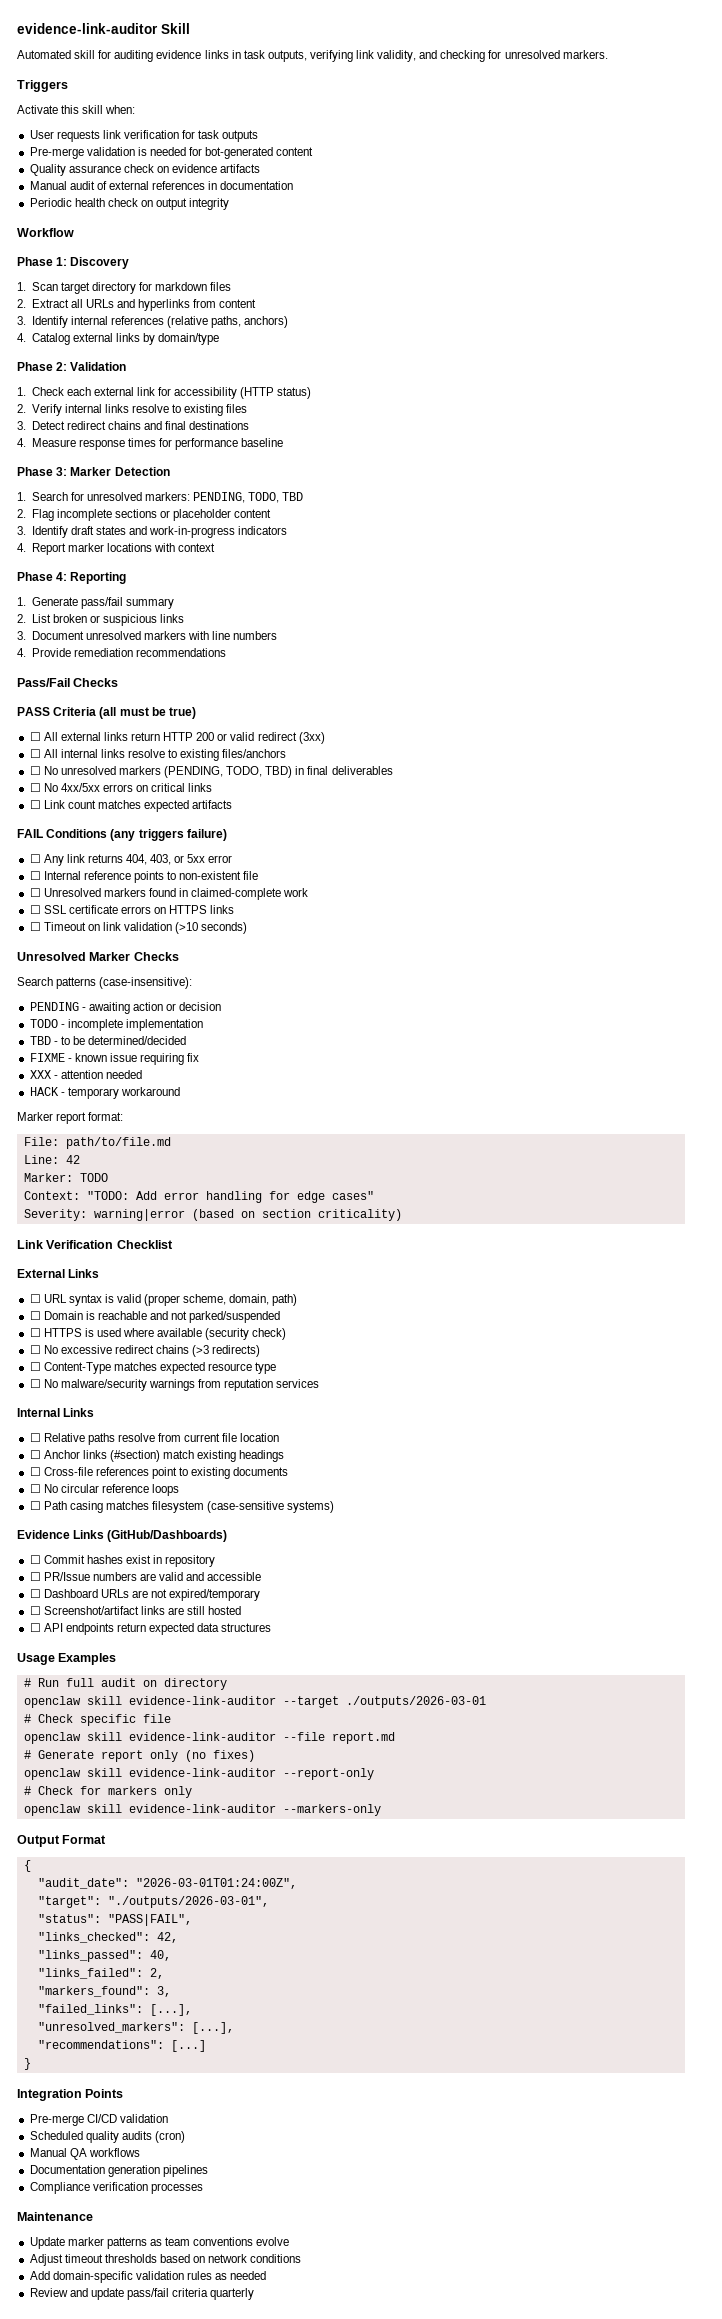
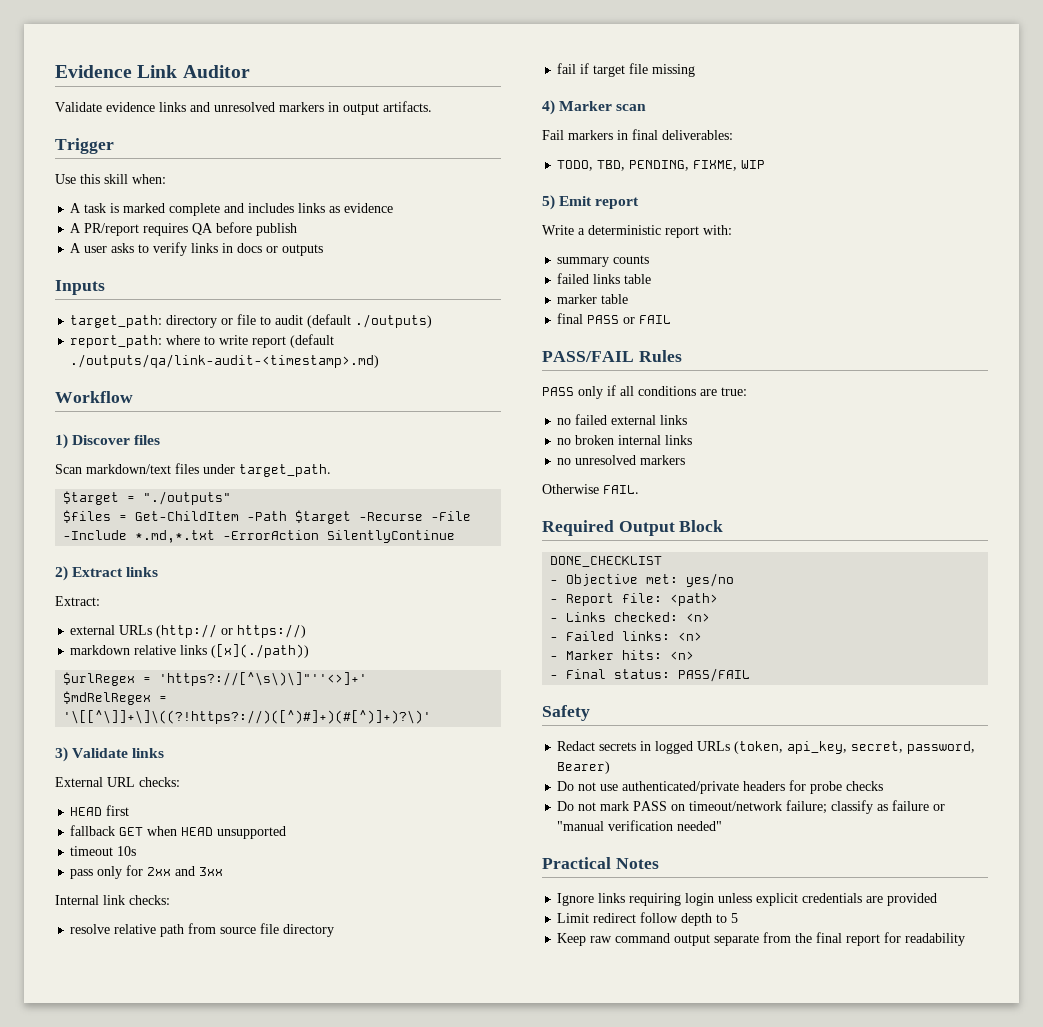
[17,23,190,34] [17,50,608,62] [17,80,68,92] [17,105,136,114] [29,130,259,142] [29,147,314,159] [29,164,261,176] [29,181,294,190] [29,198,230,210] [17,228,74,237] [17,257,130,269] [17,282,232,294] [17,299,257,311] [17,316,289,328] [17,333,220,345] [17,362,127,371] [17,387,312,399] [17,404,248,416] [17,421,250,430] [17,438,284,450] [17,467,170,476] [17,492,304,503] [17,509,272,521] [17,526,288,538] [17,543,216,555] [17,572,127,584] [17,597,174,609] [17,614,185,626] [17,631,278,640] [17,648,226,657] [17,678,119,687] [17,707,197,719] [29,732,325,744] [29,749,287,761] [29,766,393,778] [29,783,213,792] [29,800,233,812] [17,829,227,841] [29,854,233,866] [29,871,259,883] [29,888,309,900] [29,905,235,914] [29,922,248,934] [17,952,179,961] [17,977,193,989] [29,1002,222,1014] [29,1019,203,1031] [29,1036,187,1045] [29,1053,200,1065] [29,1070,142,1079] [29,1087,180,1099] [17,1112,124,1124] [23,1137,171,1149] [23,1155,80,1164] [23,1173,108,1182] [23,1191,374,1203] [23,1209,402,1221] [17,1240,173,1249] [17,1269,100,1278] [29,1294,298,1306] [29,1311,281,1323] [29,1328,287,1340] [29,1345,261,1357] [29,1362,277,1374] [29,1379,320,1391] [17,1408,95,1417] [29,1433,280,1445] [29,1450,285,1462] [29,1467,289,1479] [29,1484,180,1496] [29,1501,335,1513] [17,1530,228,1542] [29,1555,216,1567] [29,1572,262,1581] [29,1589,261,1601] [29,1606,242,1615] [29,1623,272,1635] [17,1653,117,1665] [23,1678,227,1690] [23,1696,486,1708] [23,1714,171,1726] [23,1732,395,1744] [23,1750,255,1762] [23,1768,374,1780] [23,1786,192,1798] [23,1804,381,1816] [17,1835,107,1847] [23,1860,31,1872] [37,1878,297,1889] [37,1896,269,1908] [37,1914,192,1926] [37,1932,178,1943] [37,1950,171,1962] [37,1968,164,1979] [37,1986,171,1997] [37,2004,192,2016] [37,2022,234,2034] [37,2040,206,2052] [23,2058,31,2070] [17,2089,124,2101] [29,2114,168,2126] [29,2131,185,2143] [29,2148,140,2160] [29,2165,208,2177] [29,2182,203,2194] [17,2212,93,2221] [29,2237,290,2249] [29,2254,302,2266] [29,2271,267,2283] [29,2288,255,2300] evidence-link-auditor Skill // Automated skill for auditing evidence links in task outputs, verifying link validity, and checking for unresolved markers. // Triggers // Activate this skill when: // User requests link verification for task outputs // Pre-merge validation is needed for bot-generated content // Quality assurance check on evidence artifacts // Manual audit of external references in documentation // Periodic health check on output integrity // Workflow // Phase 1: Discovery // 1. Scan target directory for markdown files // 2. Extract all URLs and hyperlinks from content // 3. Identify internal references (relative paths, anchors) // 4. Catalog external links by domain/type // Phase 2: Validation // 1. Check each external link for accessibility (HTTP status) // 2. Verify internal links resolve to existing files // 3. Detect redirect chains and final destinations // 4. Measure response times for performance baseline // Phase 3: Marker Detection // 1. Search for unresolved markers: PENDING, TODO, TBD // 2. Flag incomplete sections or placeholder content // 3. Identify draft states and work-in-progress indicators // 4. Report marker locations with context // Phase 4: Reporting // 1. Generate pass/fail summary // 2. List broken or suspicious links // 3. Document unresolved markers with line numbers // 4. Provide remediation recommendations // Pass/Fail Checks // PASS Criteria (all must be true) // ☐ All external links return HTTP 200 or valid redirect (3xx) // ☐ All internal links resolve to existing files/anchors // ☐ No unresolved markers (PENDING, TODO, TBD) in final deliverables // ☐ No 4xx/5xx errors on critical links // ☐ Link count matches expected artifacts // FAIL Conditions (any triggers failure) // ☐ Any link returns 404, 403, or 5xx error // ☐ Internal reference points to non-existent file // ☐ Unresolved markers found in claimed-complete work // ☐ SSL certificate errors on HTTPS links // ☐ Timeout on link validation (>10 seconds) // Unresolved Marker Checks // Search patterns (case-insensitive): // PENDING - awaiting action or decision // TODO - incomplete implementation // TBD - to be determined/decided // FIXME - known issue requiring fix // XXX - attention needed // HACK - temporary workaround // Marker report format: // File: path/to/file.md // Line: 42 // Marker: TODO // Context: "TODO: Add error handling for edge cases" // Severity: warning|error (based on section criticality) // Link Verification Checklist // External Links // ☐ URL syntax is valid (proper scheme, domain, path) // ☐ Domain is reachable and not parked/suspended // ☐ HTTPS is used where available (security check) // ☐ No excessive redirect chains (>3 redirects) // ☐ Content-Type matches expected resource type // ☐ No malware/security warnings from reputation services // Internal Links // ☐ Relative paths resolve from current file location // ☐ Anchor links (#section) match existing headings // ☐ Cross-file references point to existing documents // ☐ No circular reference loops // ☐ Path casing matches filesystem (case-sensitive systems) // Evidence Links (GitHub/Dashboards) // ☐ Commit hashes exist in repository // ☐ PR/Issue numbers are valid and accessible // ☐ Dashboard URLs are not expired/temporary // ☐ Screenshot/artifact links are still hosted // ☐ API endpoints return expected data structures // Usage Examples // # Run full audit on directory // openclaw skill evidence-link-auditor --target ./outputs/2026-03-01 // # Check specific file // openclaw skill evidence-link-auditor --file report.md // # Generate report only (no fixes) // openclaw skill evidence-link-auditor --report-only // # Check for markers only // openclaw skill evidence-link-auditor --markers-only // Output Format // { // "audit_date": "2026-03-01T01:24:00Z", // "target": "./outputs/2026-03-01", // "status": "PASS|FAIL", // "links_checked": 42, // "links_passed": 40, // "links_failed": 2, // "markers_found": 3, // "failed_links": [...], // "unresolved_markers": [...], // "recommendations": [...] // } // Integration Points // Pre-merge CI/CD validation // Scheduled quality audits (cron) // Manual QA workflows // Documentation generation pipelines // Compliance verification processes // Maintenance // Update marker patterns as team conventions evolve // Adjust timeout thresholds based on network conditions // Add domain-specific validation rules as needed // Review and update pass/fail criteria quarterly -> [55,65,250,78] [55,101,432,115] [55,138,114,154] [55,174,166,184] [70,203,394,216] [70,222,298,236] [70,242,324,256] [55,280,105,295] [70,314,433,328] [70,334,335,348] [70,354,380,368] [55,391,133,403] [55,434,161,449] [55,463,331,477] [63,491,232,505] [63,510,472,524] [63,530,456,543] [55,566,159,581] [55,596,100,606] [70,624,307,638] [70,644,310,658] [63,672,368,686] [63,691,168,705] [63,710,432,724] [55,747,165,762] [55,777,180,787] [70,805,130,816] [70,825,287,839] [70,846,137,856] [70,865,224,879] [55,895,170,905] [70,923,335,937] [557,63,696,77] [542,100,647,115] [542,129,733,140] [557,160,766,171] [542,195,640,210] [542,225,732,238] [557,255,650,267] [557,273,652,284] [557,294,629,304] [557,313,672,324] [542,350,682,362] [542,385,747,399] [557,414,688,425] [557,435,693,445] [557,455,686,465] [542,484,639,494] [542,520,724,536] [550,556,663,567] [550,573,735,587] [550,593,719,606] [550,612,711,622] [550,631,703,641] [550,650,695,660] [550,668,751,682] [542,705,590,721] [557,741,976,754] [557,761,611,774] [557,780,884,794] [557,800,946,814] [557,820,723,831] [542,857,659,869] [557,893,938,906] [557,912,739,926] [557,932,966,946] Evidence Link Auditor // Validate evidence links and unresolved markers in output artifacts. // Trigger // Use this skill when: // A task is marked complete and includes links as evidence // A PR/report requires QA before publish // A user asks to verify links in docs or outputs // Inputs // target_path: directory or file to audit (default ./outputs) // report_path: where to write report (default ./outputs/qa/link-audit-<timestamp>.md) // Workflow // 1) Discover files // Scan markdown/text files under target_path. // $target = "./outputs" // $files = Get-ChildItem -Path $target -Recurse -File -Include *.md,*.txt -ErrorAction SilentlyContinue // 2) Extract links // Extract: // external URLs (http:// or https://) // markdown relative links ([x](./path)) // $urlRegex = 'https?://[^\s\)\]"''<>]+' // $mdRelRegex = '\[[^\]]+\]\((?!https?://)([^)#]+)(#[^)]+)?\)' // 3) Validate links // External URL checks: // HEAD first // fallback GET when HEAD unsupported // timeout 10s // pass only for 2xx and 3xx // Internal link checks: // resolve relative path from source file directory // fail if target file missing // 4) Marker scan // Fail markers in final deliverables: // TODO, TBD, PENDING, FIXME, WIP // 5) Emit report // Write a deterministic report with: // summary counts // failed links table // marker table // final PASS or FAIL // PASS/FAIL Rules // PASS only if all conditions are true: // no failed external links // no broken internal links // no unresolved markers // Otherwise FAIL. // Required Output Block // DONE_CHECKLIST // - Objective met: yes/no // - Report file: <path> // - Links checked: <n> // - Failed links: <n> // - Marker hits: <n> // - Final status: PASS/FAIL // Safety // Redact secrets in logged URLs (token, api_key, secret, password, Bearer) // Do not use authenticated/private headers for probe checks // Do not mark PASS on timeout/network failure; classify as failure or "manual verification needed" // Practical Notes // Ignore links requiring login unless explicit credentials are provided // Limit redirect follow depth to 5 // Keep raw command output separate from the final report for readability

